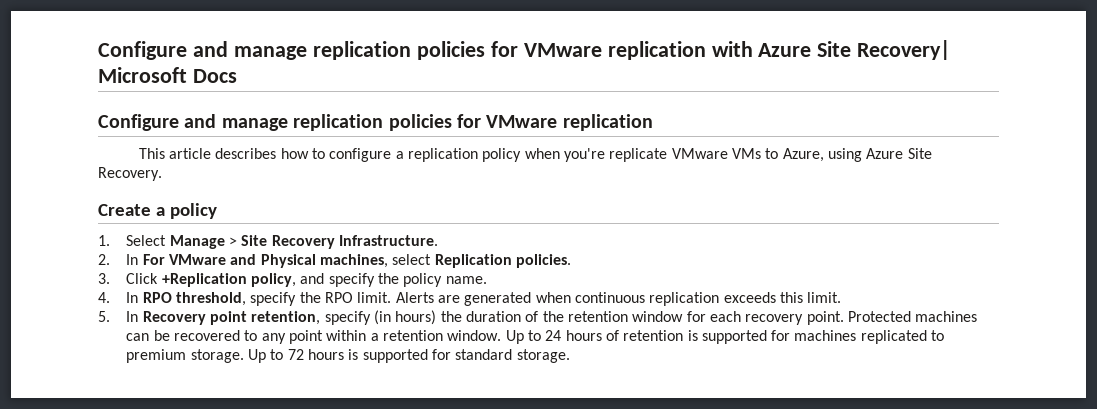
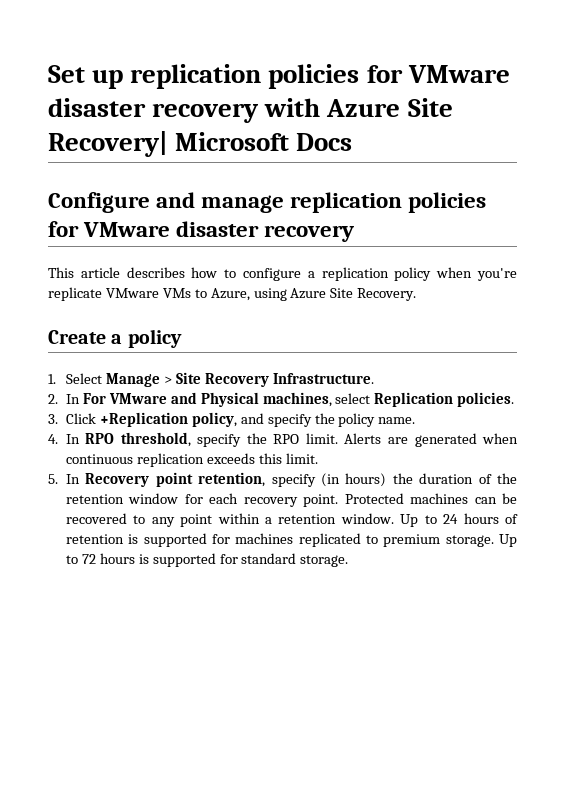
[98,41,706,60] Configure and manage replication policies for VMware replication -> [48,64,510,89] [48,98,260,123] Set up replication policies for VMware disaster recovery
[562,114,653,131] replication -> [176,221,355,242] disaster recovery

